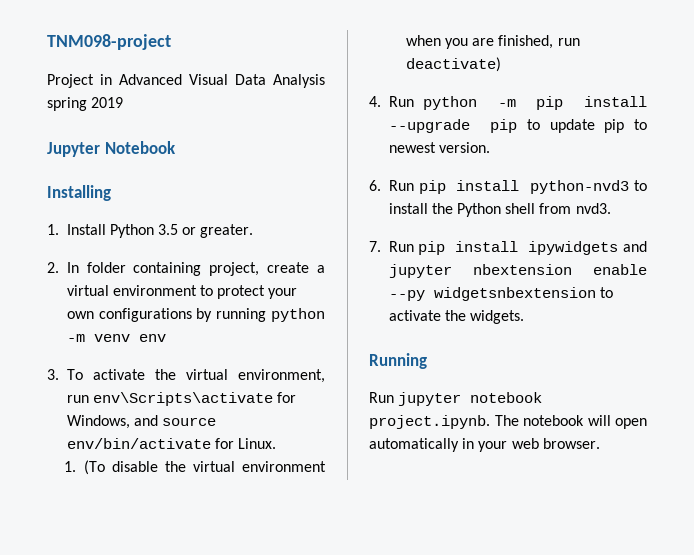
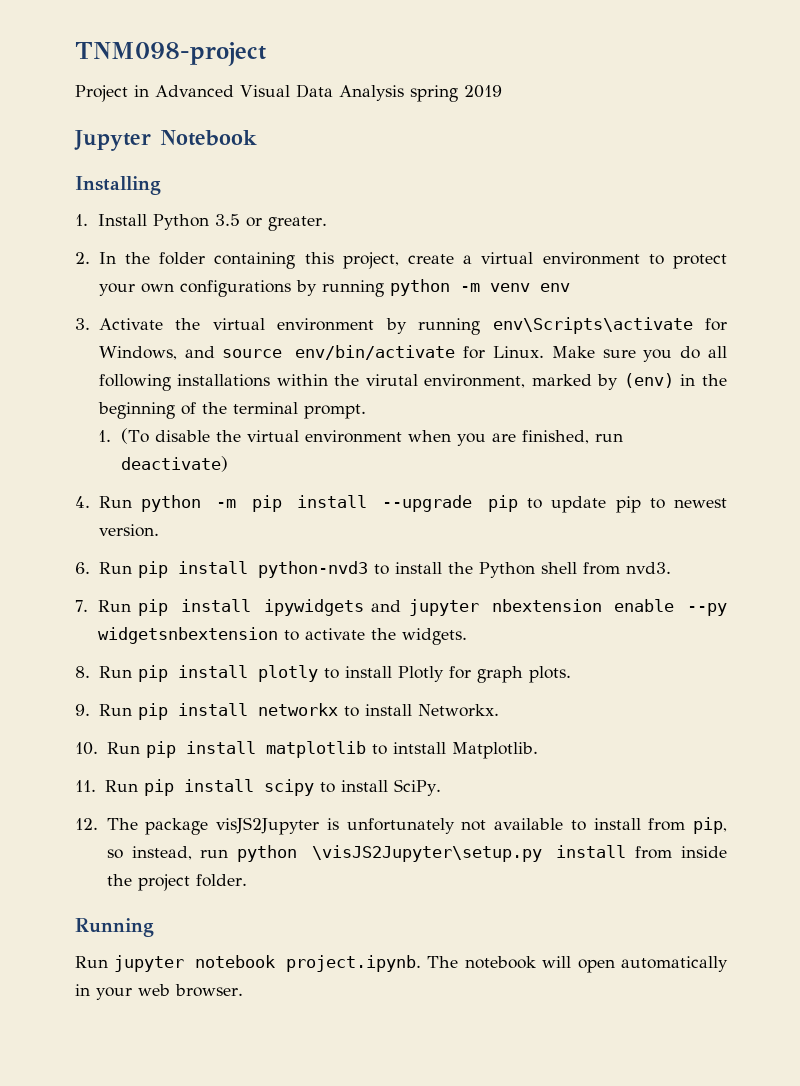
(79, 267) none -> [124,252,150,264] the
(202, 269) none -> [304,252,334,264] this
[66,369,325,383] [66,395,89,403] To activate the virtual environment, run -> [98,318,481,335] Activate the virtual environment by running
(277, 443) none -> [551,346,727,362] [98,373,727,391] [97,402,366,419] Make sure you do all following installations within the virutal environment, marked by (env) in the beginning of the terminal prompt.
(525, 317) none -> [75,665,571,683] [75,703,499,720] [75,741,538,759] [75,779,441,796] [75,817,728,835] [106,845,727,862] [106,874,247,891] // 8. Run pip install plotly to install Plotly for graph plots. // 9. Run pip install networkx to install Networkx. // 10. Run pip install matplotlib to intstall Matplotlib. // 11. Run pip install scipy to install SciPy. // 12. The package visJS2Jupyter is unfortunately not available to install from pip, so instead, run python \visJS2Jupyter\setup.py install from inside the project folder.

